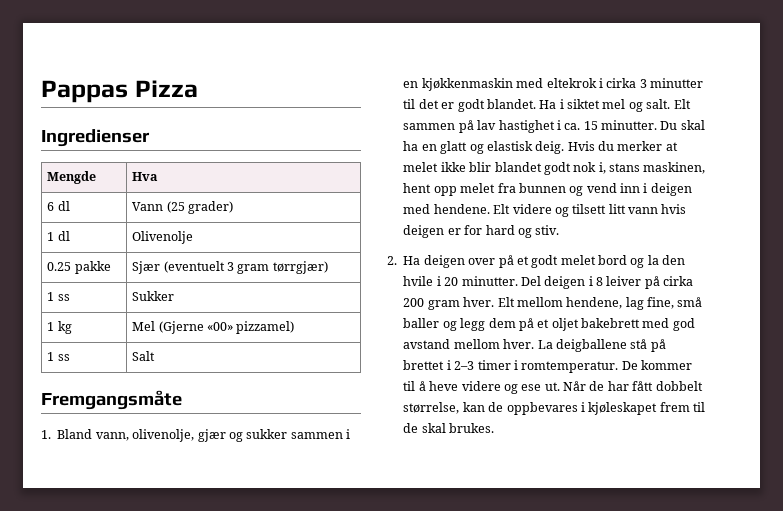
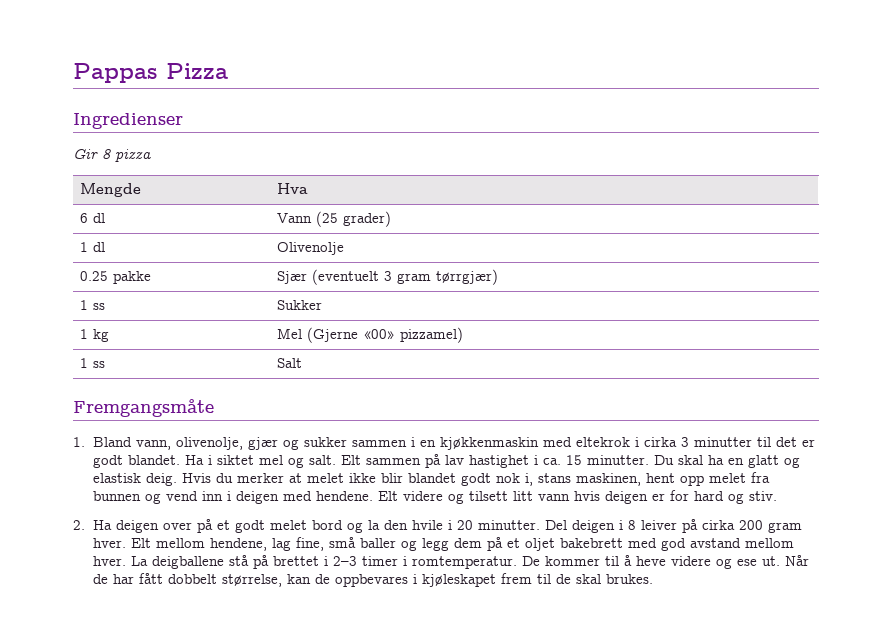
(150, 138) none -> [73,149,151,162] // Gir 8 pizza

